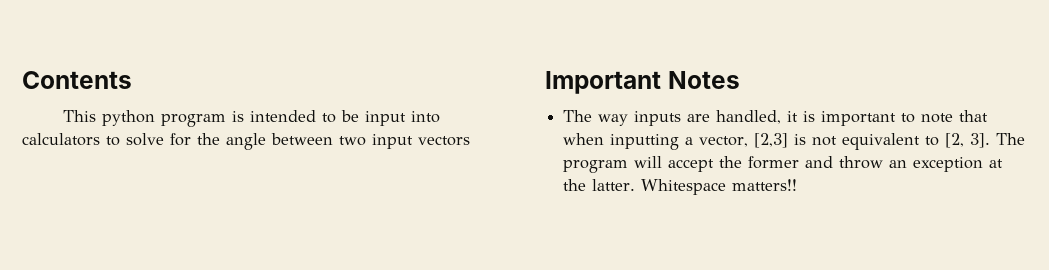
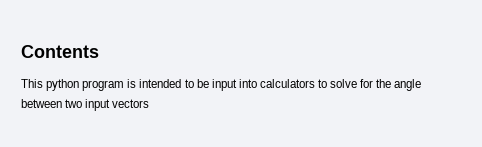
[545,71,740,94] [563,110,989,126] [563,133,1026,150] [563,156,1004,173] [563,179,798,195] // Important Notes // The way inputs are handled, it is important to note that when inputting a vector, [2,3] is not equivalent to [2, 3]. The program will accept the former and throw an exception at the latter. Whitespace matters!! -> (150, 103) none

